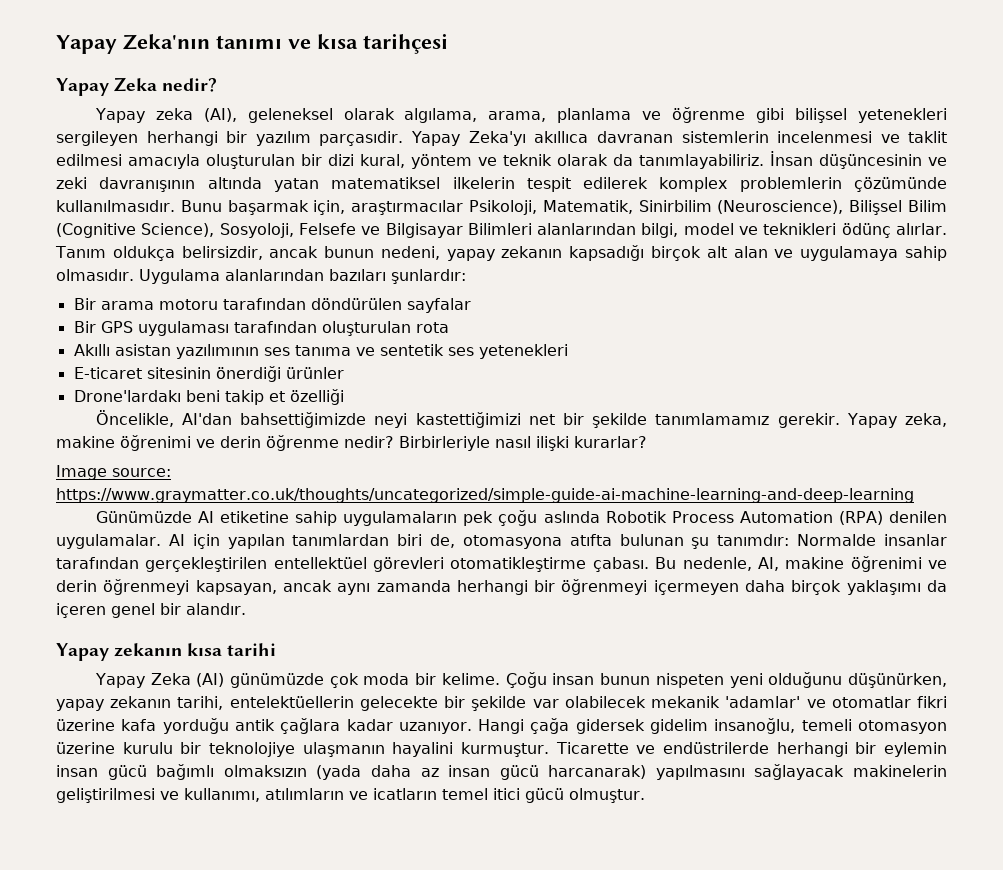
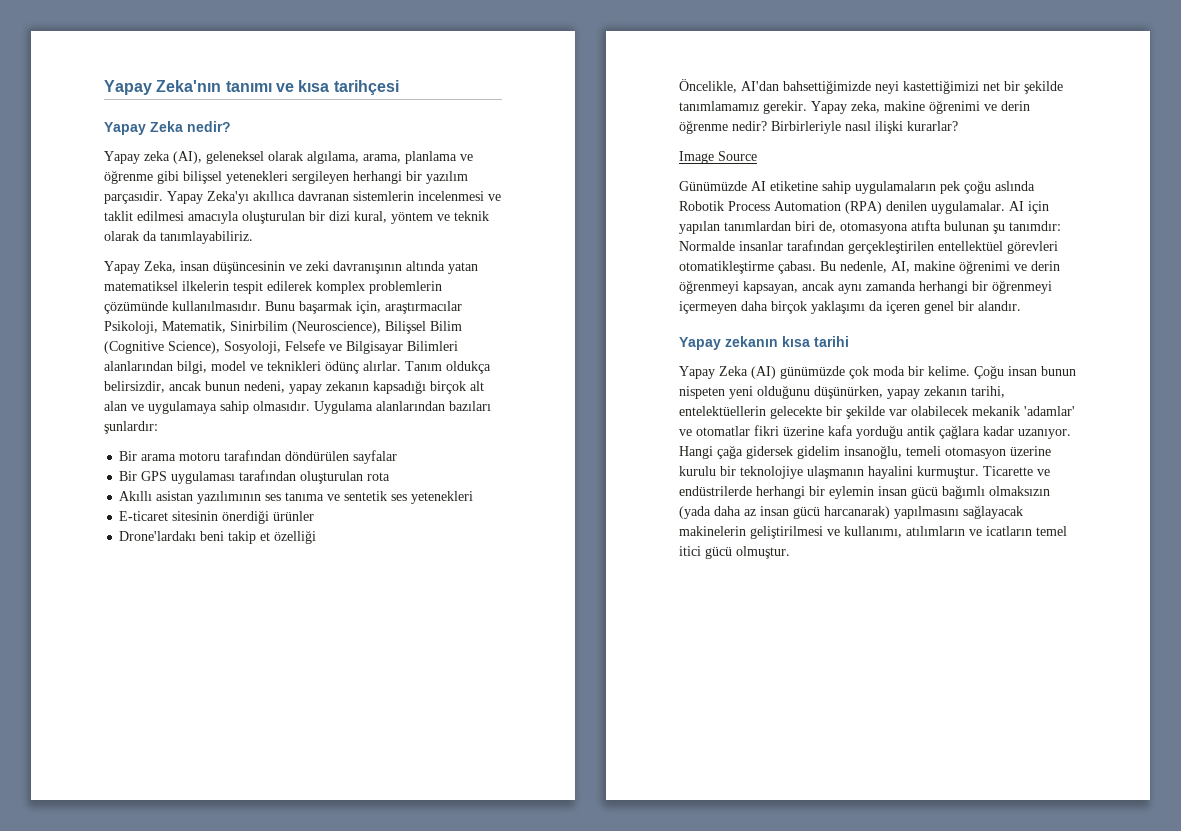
[770,151,813,166] İnsan -> [104,261,209,274] // Yapay Zeka, insan
[112,468,171,477] [56,488,914,503] source: https://www.graymatter.co.uk/thoughts/uncategorized/simple-guide-ai-machine-learning-and-deep-learning -> [718,151,757,161] Source

